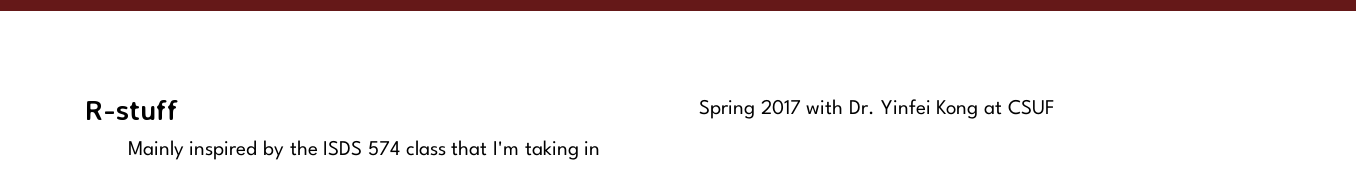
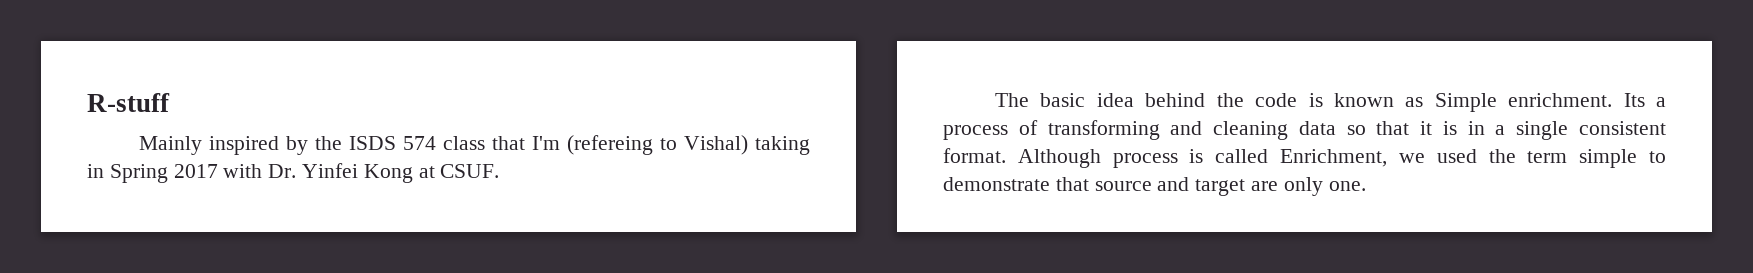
(519, 148) none -> [567,135,749,155] (refereing to Vishal)
[1007,99,1054,115] CSUF -> [440,164,500,178] [995,93,1666,112] [943,120,1666,140] [943,148,1667,168] [943,177,1366,196] CSUF. // The basic idea behind the code is known as Simple enrichment. Its a process of transforming and cleaning data so that it is in a single consistent format. Although process is called Enrichment, we used the term simple to demonstrate that source and target are only one.

